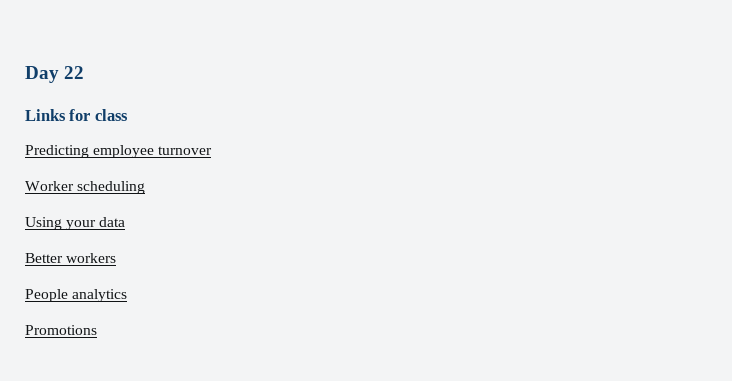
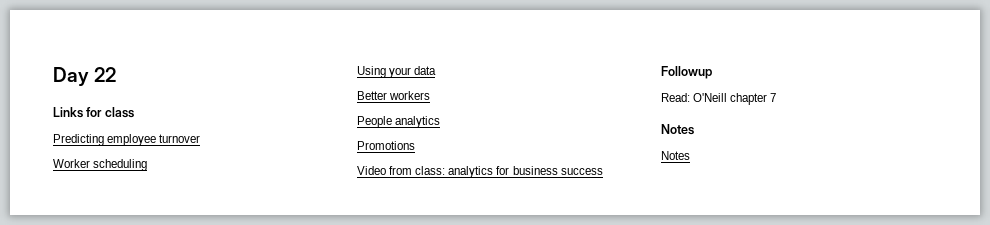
(97, 330) none -> [357,166,603,178] [661,66,712,79] [661,93,777,105] [661,124,694,135] [661,151,690,160] // Video from class: analytics for business success // Followup // Read: O'Neill chapter 7 // Notes // Notes

